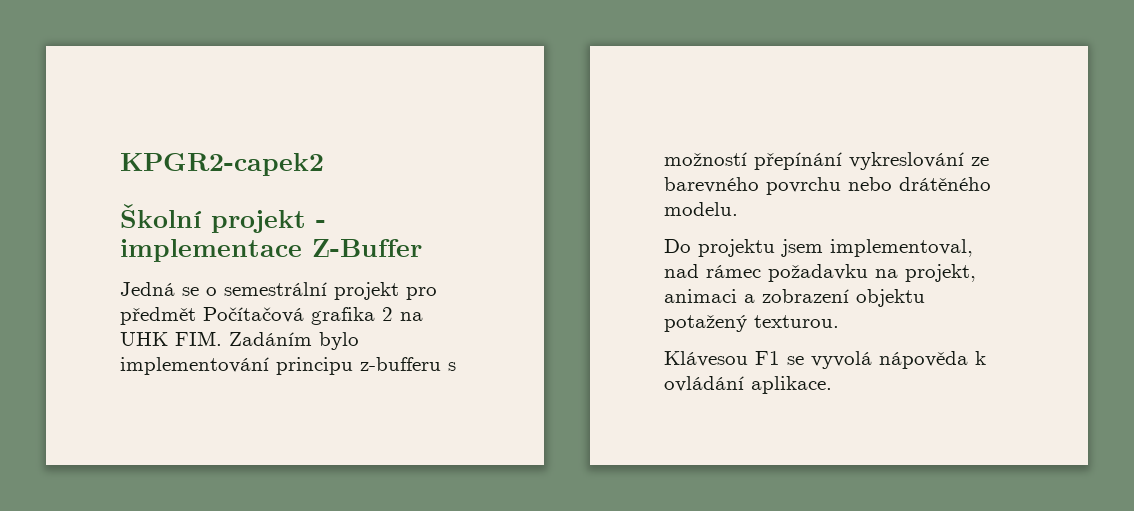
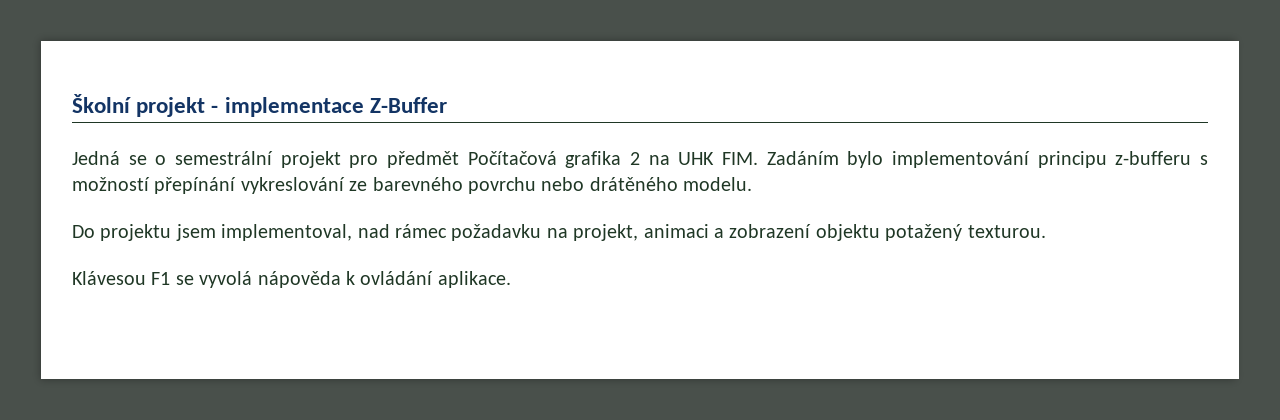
[120,153,324,176] KPGR2-capek2 // -> (72, 103) none

